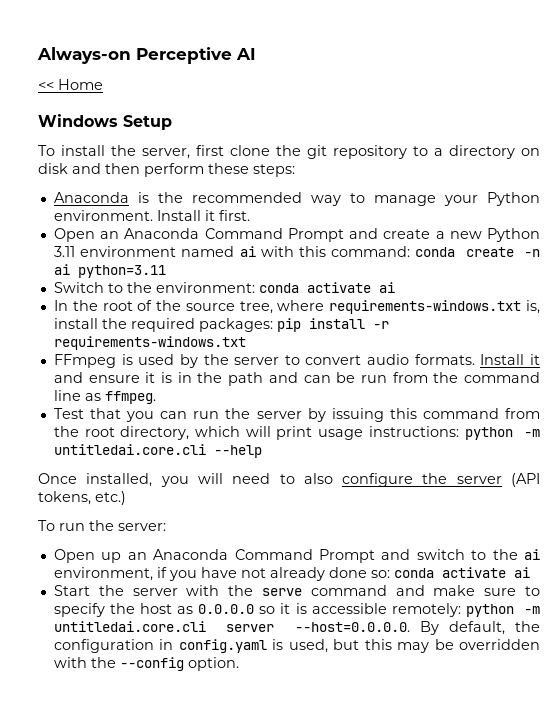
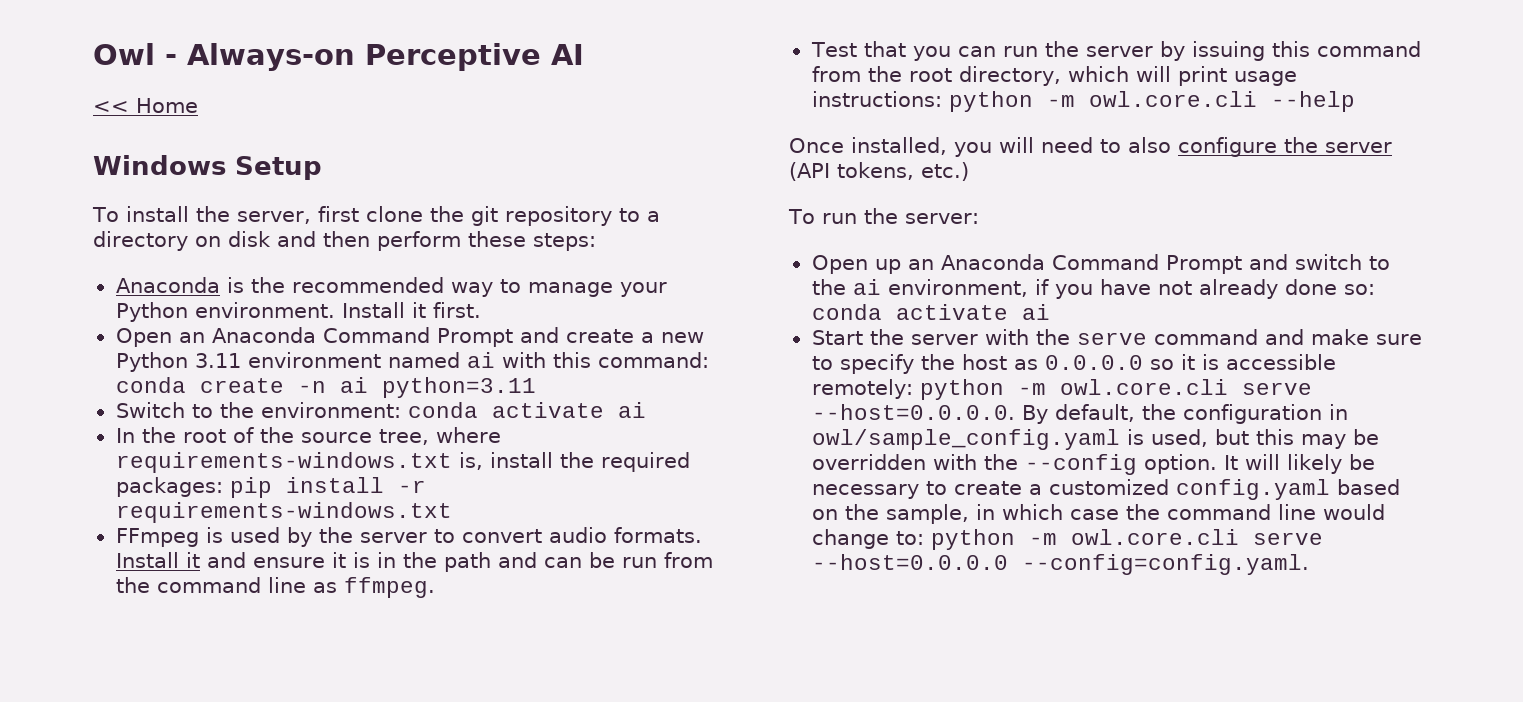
(37, 55) none -> [93,43,177,65] Owl -
[53,444,206,455] untitledai.core.cli -> [1088,91,1257,107] owl.core.cli
[53,621,275,632] untitledai.core.cli server -> [1059,379,1312,395] owl.core.cli serve
[178,639,267,653] config.yaml -> [811,429,1120,450] owl/sample_config.yaml
(239, 664) none -> [1223,454,1375,474] [811,479,1400,500] [811,504,1385,524] [811,529,1323,550] [811,554,1309,575] It will likely be necessary to create a customized config.yaml based on the sample, in which case the command line would change to: python -m owl.core.cli serve --host=0.0.0.0 --config=config.yaml.

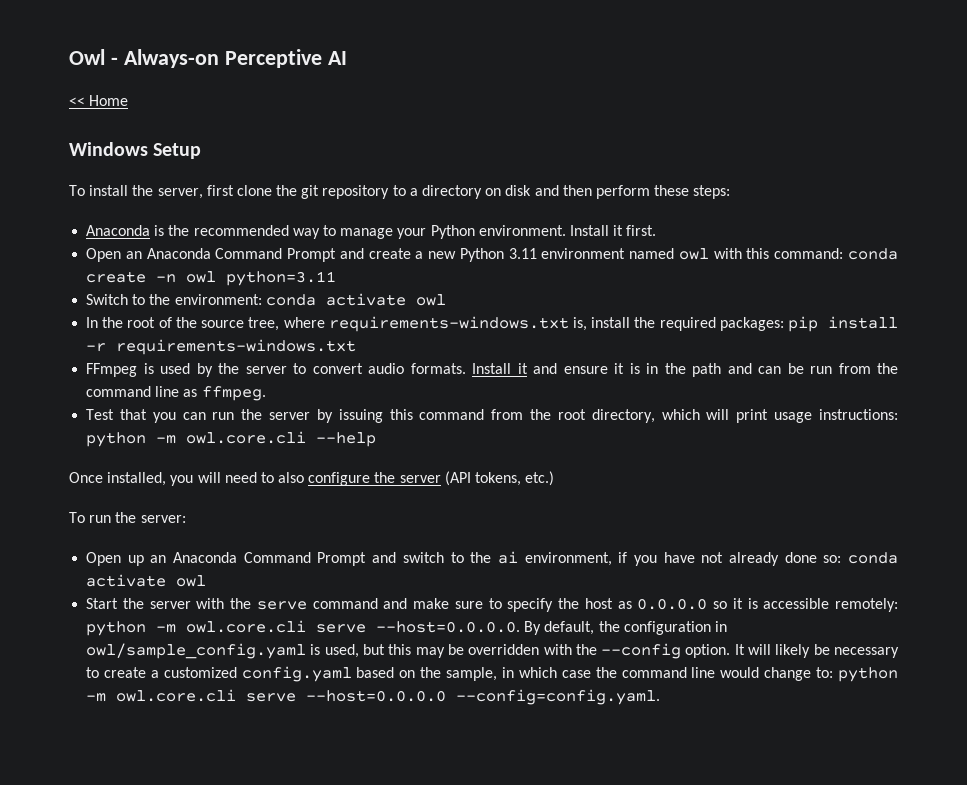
[466,352,495,368] ai -> [678,248,709,260] owl
[339,377,368,393] ai -> [186,271,217,283] owl
[617,402,646,418] ai -> [415,294,446,306] owl
[1021,304,1050,320] ai -> [176,575,207,587] owl

